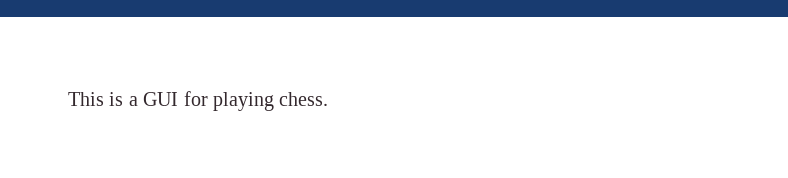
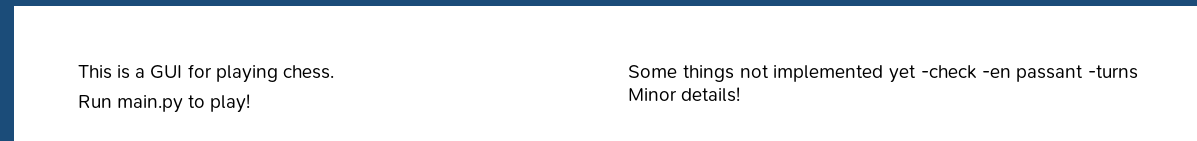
(329, 99) none -> [78,94,251,113] [628,65,1138,83] [628,87,741,102] // Run main.py to play! // Some things not implemented yet -check -en passant -turns Minor details!

